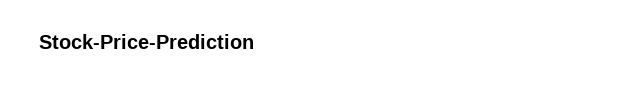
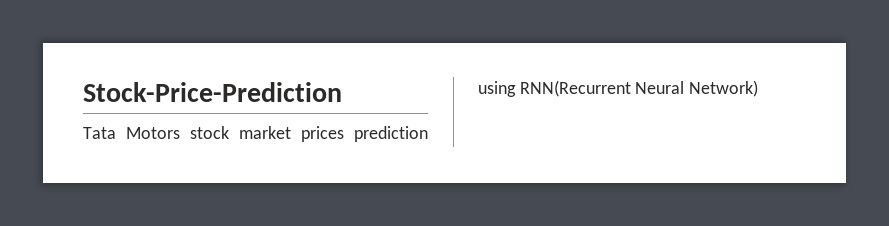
(254, 41) none -> [83,126,428,142] [478,80,759,97] // Tata Motors stock market prices prediction using RNN(Recurrent Neural Network)

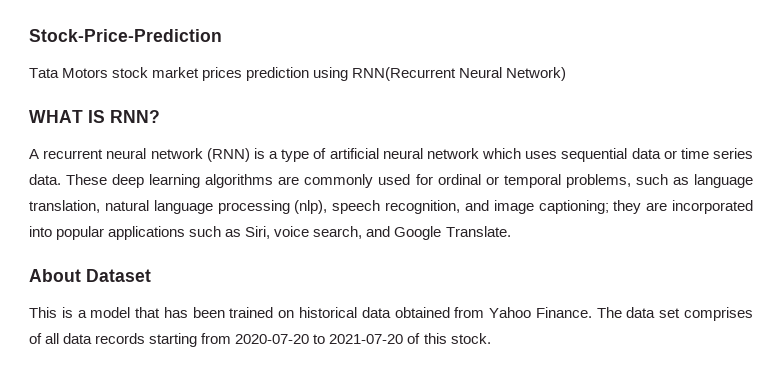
(759, 88) none -> [29,110,160,123] [29,148,753,162] [29,174,754,188] [29,200,753,214] [29,226,511,240] [29,269,151,282] [29,307,754,321] [29,333,491,347] // WHAT IS RNN? // A recurrent neural network (RNN) is a type of artificial neural network which uses sequential data or time series data. These deep learning algorithms are commonly used for ordinal or temporal problems, such as language translation, natural language processing (nlp), speech recognition, and image captioning; they are incorporated into popular applications such as Siri, voice search, and Google Translate. // About Dataset // This is a model that has been trained on historical data obtained from Yahoo Finance. The data set comprises of all data records starting from 2020-07-20 to 2021-07-20 of this stock.

